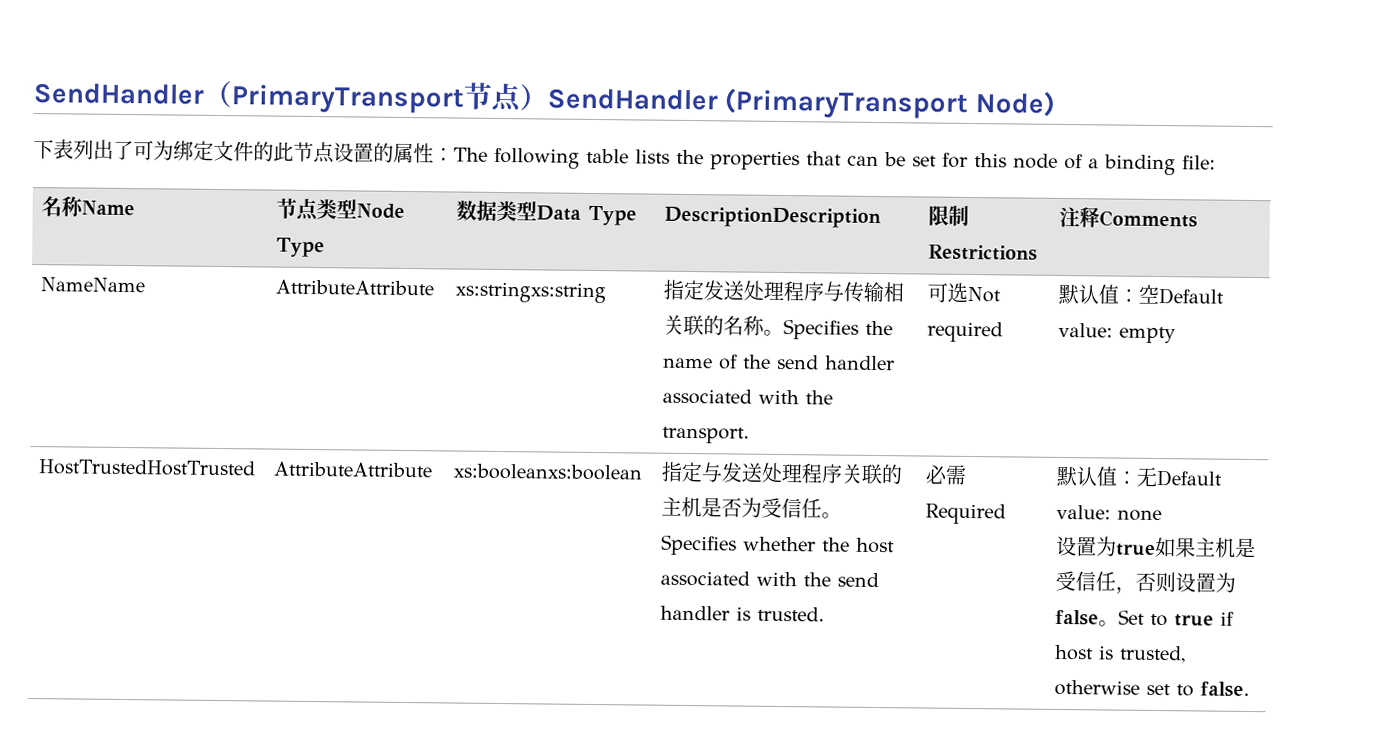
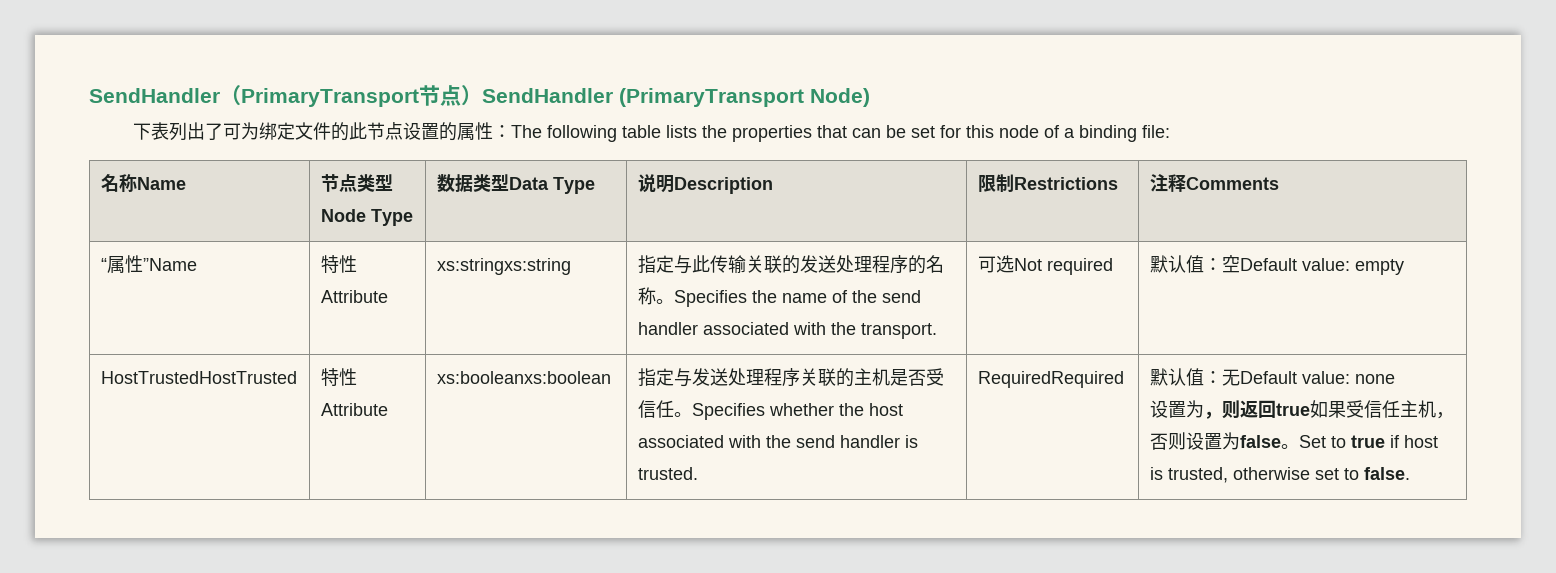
[664,206,882,229] DescriptionDescription -> [637,174,773,194] 说明Description
[40,277,146,293] [275,279,435,296] [455,281,607,304] [663,279,905,303] [663,314,705,336] NameName | AttributeAttribute | xs:stringxs:string | 指定发送处理程序与传输相关联 -> [100,255,197,273] [320,255,357,273] [320,290,388,303] [436,258,571,275] [637,255,908,274] “属性”Name | 特性Attribute | xs:stringxs:string | 指定与此传输关联的发送处理程序
[273,461,434,478] AttributeAttribute -> [320,368,357,386] [320,403,388,416] 特性Attribute
[741,497,763,518] 为 -> (926, 377) none
[925,464,968,485] [925,503,1007,525] 必需Required -> [977,371,1124,388] RequiredRequired
[1116,536,1257,559] [1055,570,1117,592] true如果主机是受信任 -> [1203,400,1436,419] ，则返回true如果受信任主机

